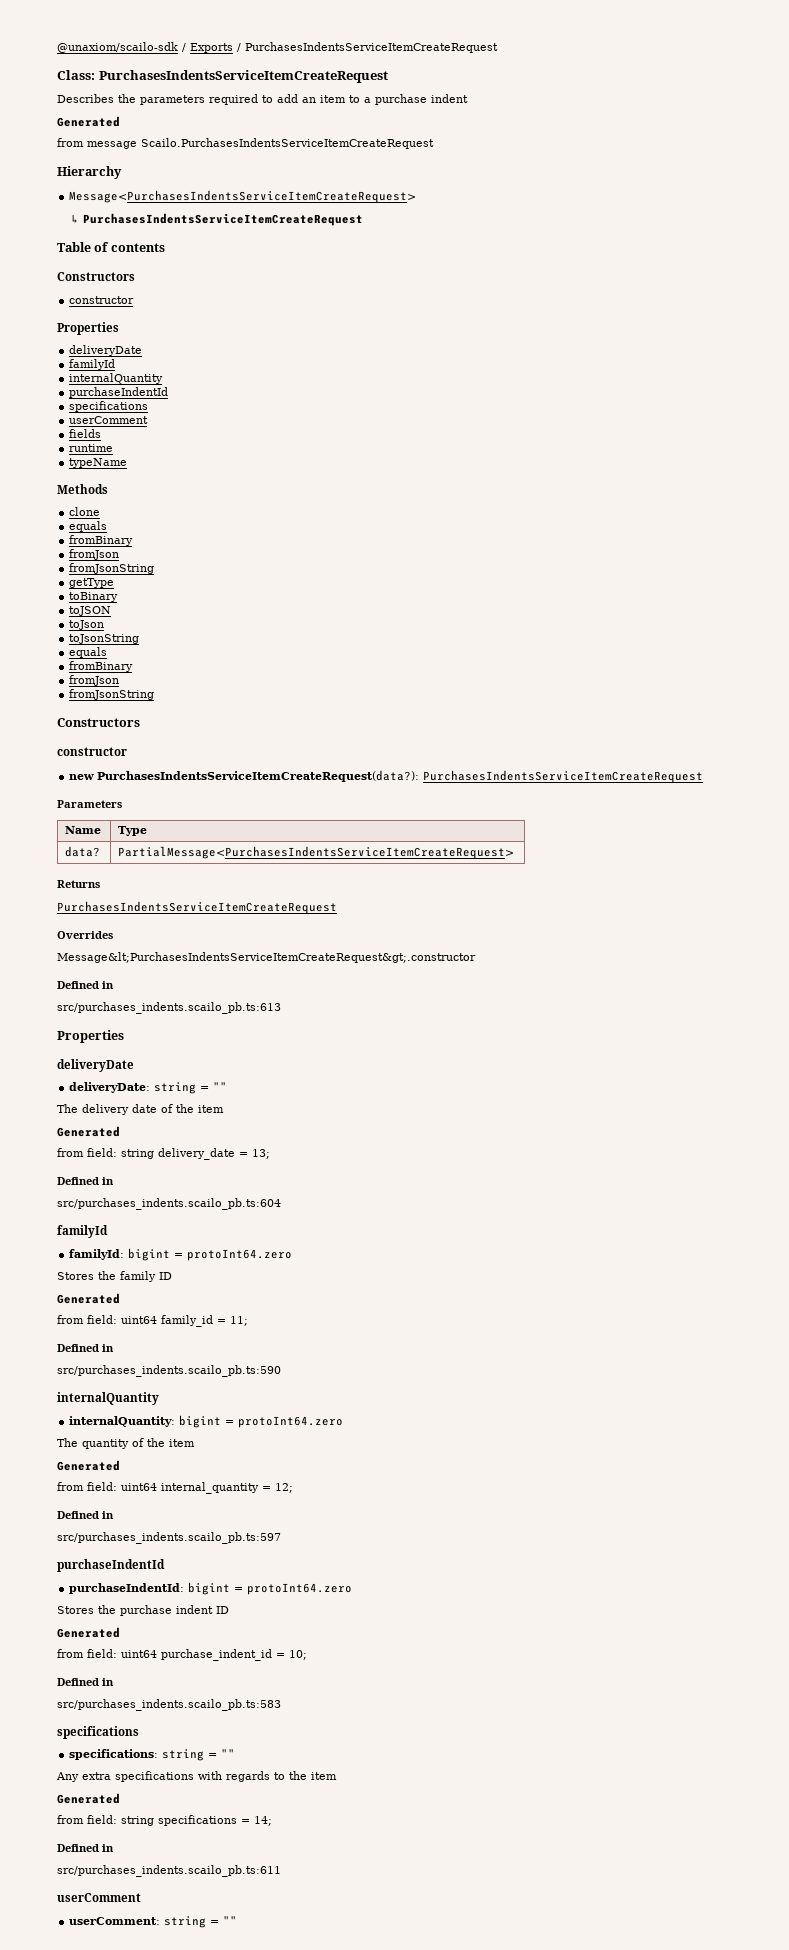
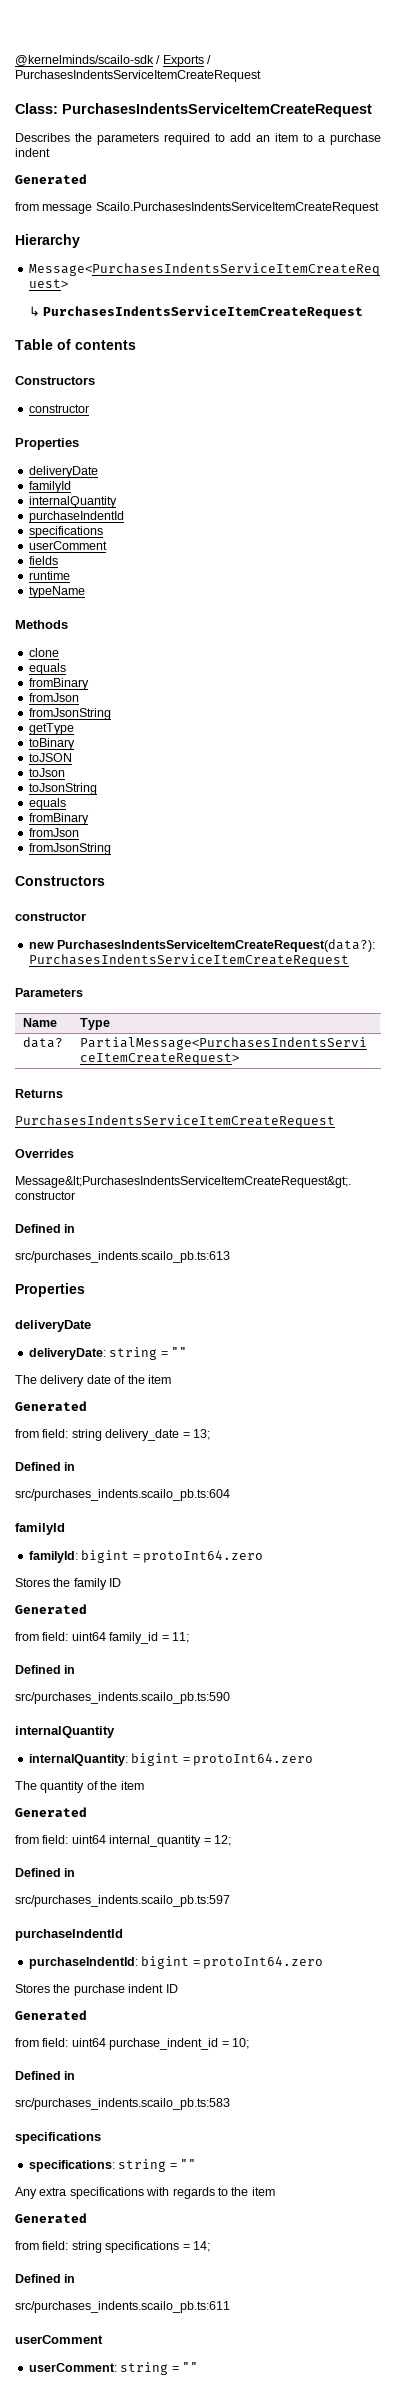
[57,42,178,53] @unaxiom/scailo-sdk -> [15,55,154,66] @kernelminds/scailo-sdk

